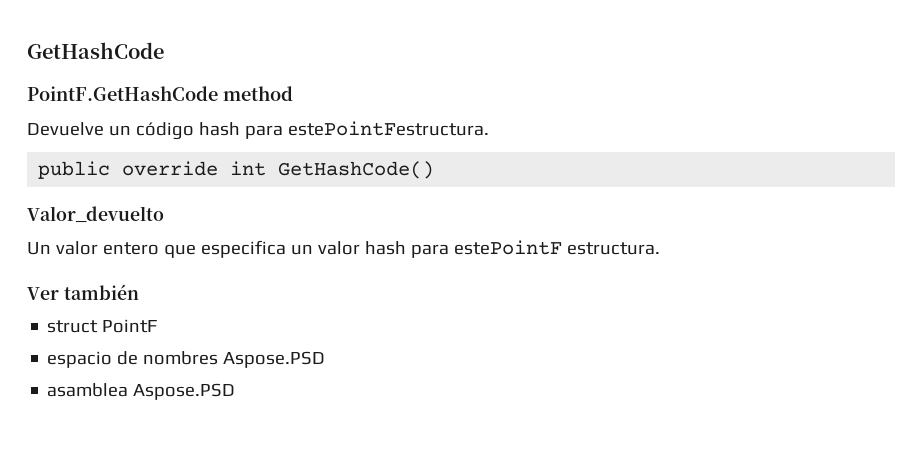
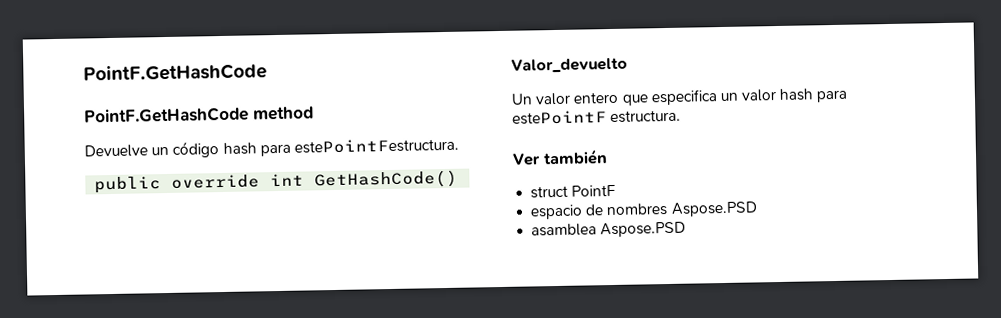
[27,42,164,59] GetHashCode -> [83,63,267,82] PointF.GetHashCode

